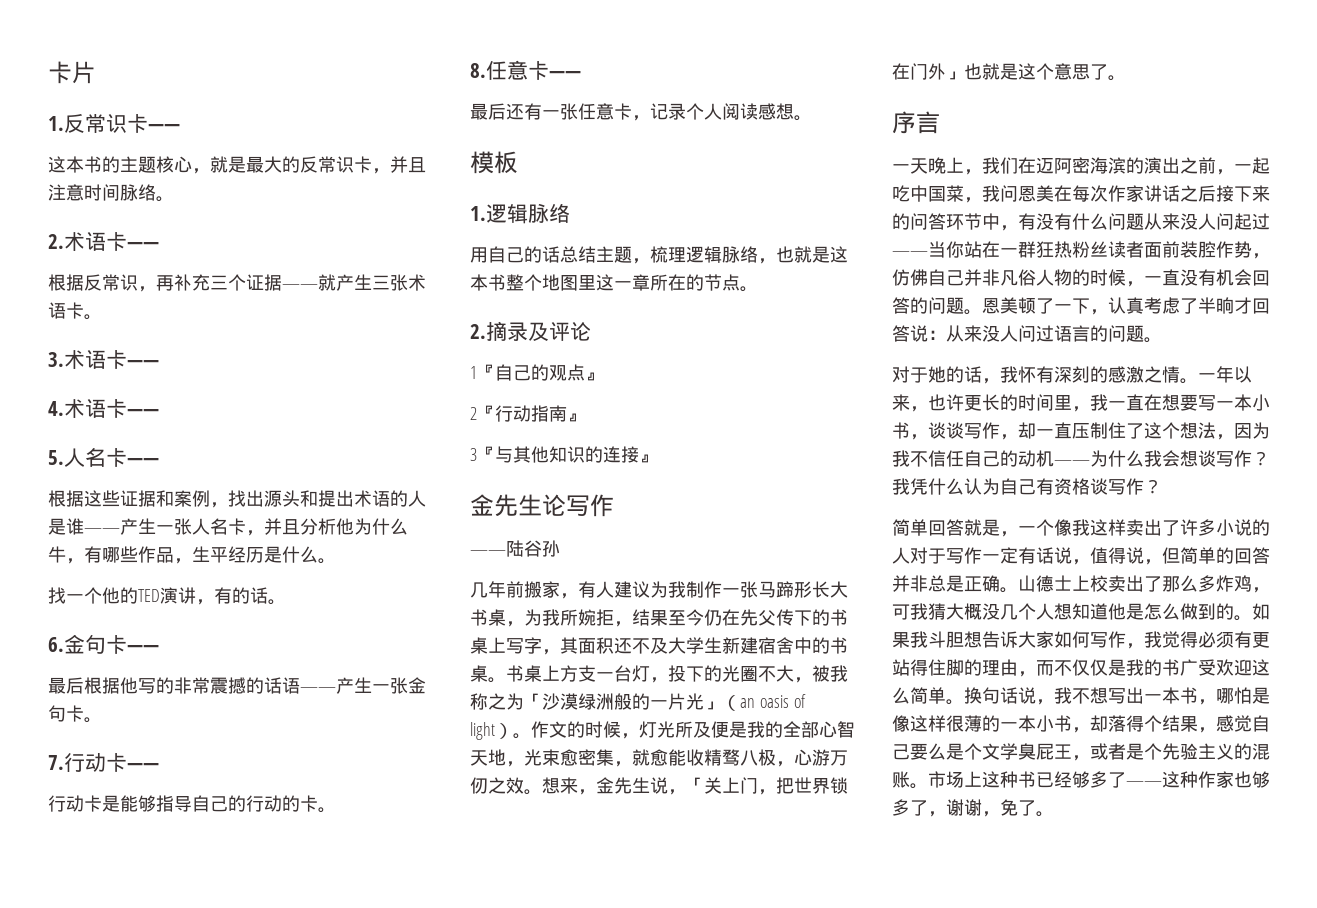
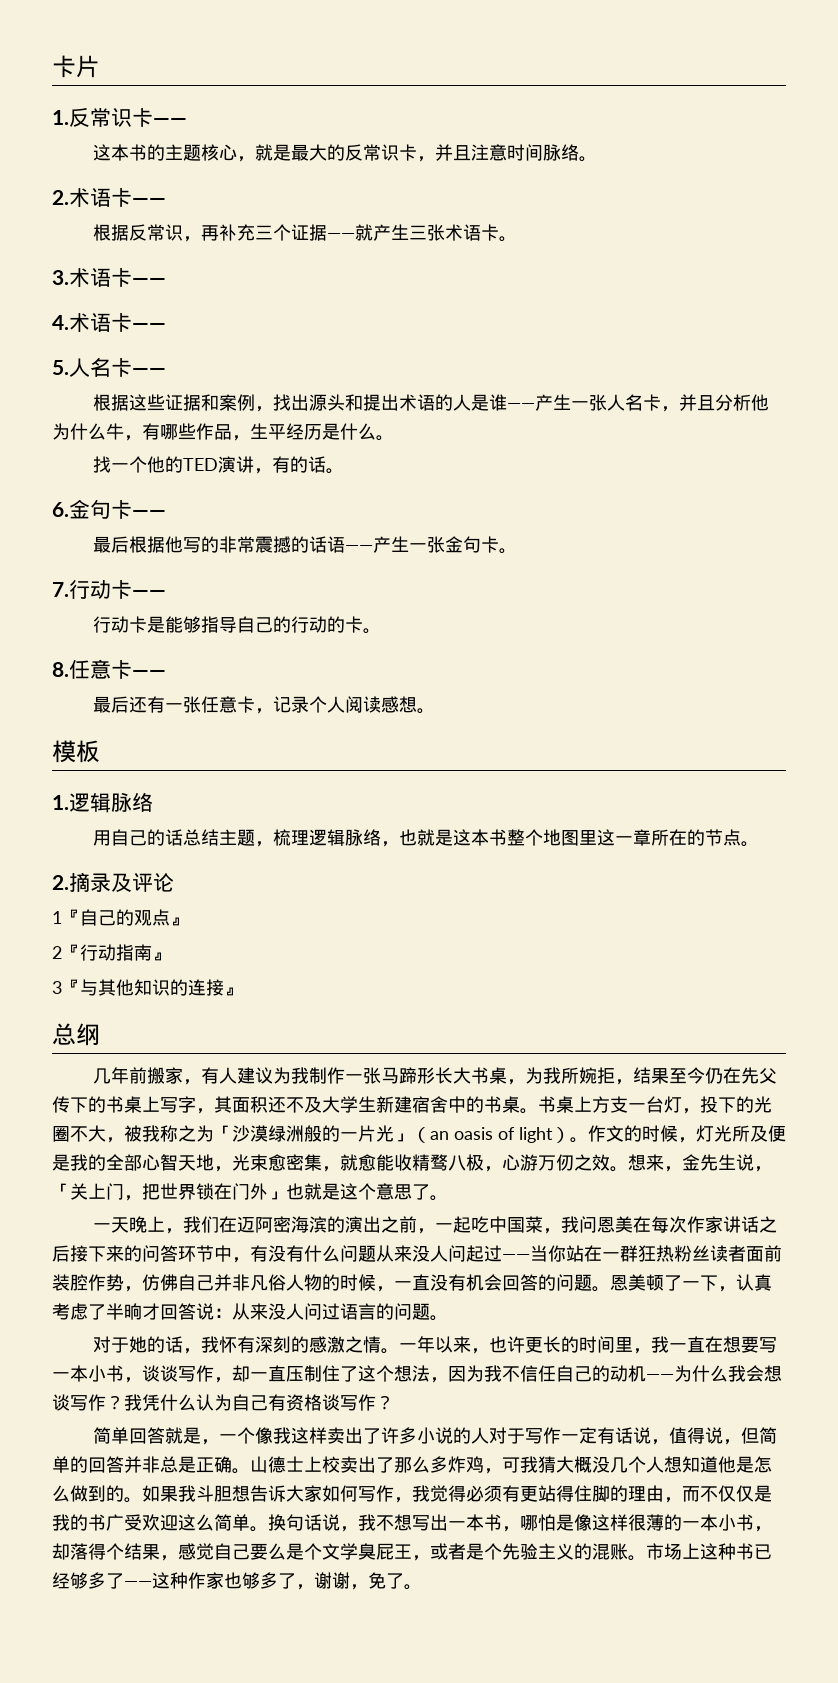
[470,494,614,517] [470,540,560,557] 金先生论写作 // ——陆谷孙 -> [52,1023,100,1046] 总纲
[892,111,940,134] // 序言 -> (448, 1198) none

